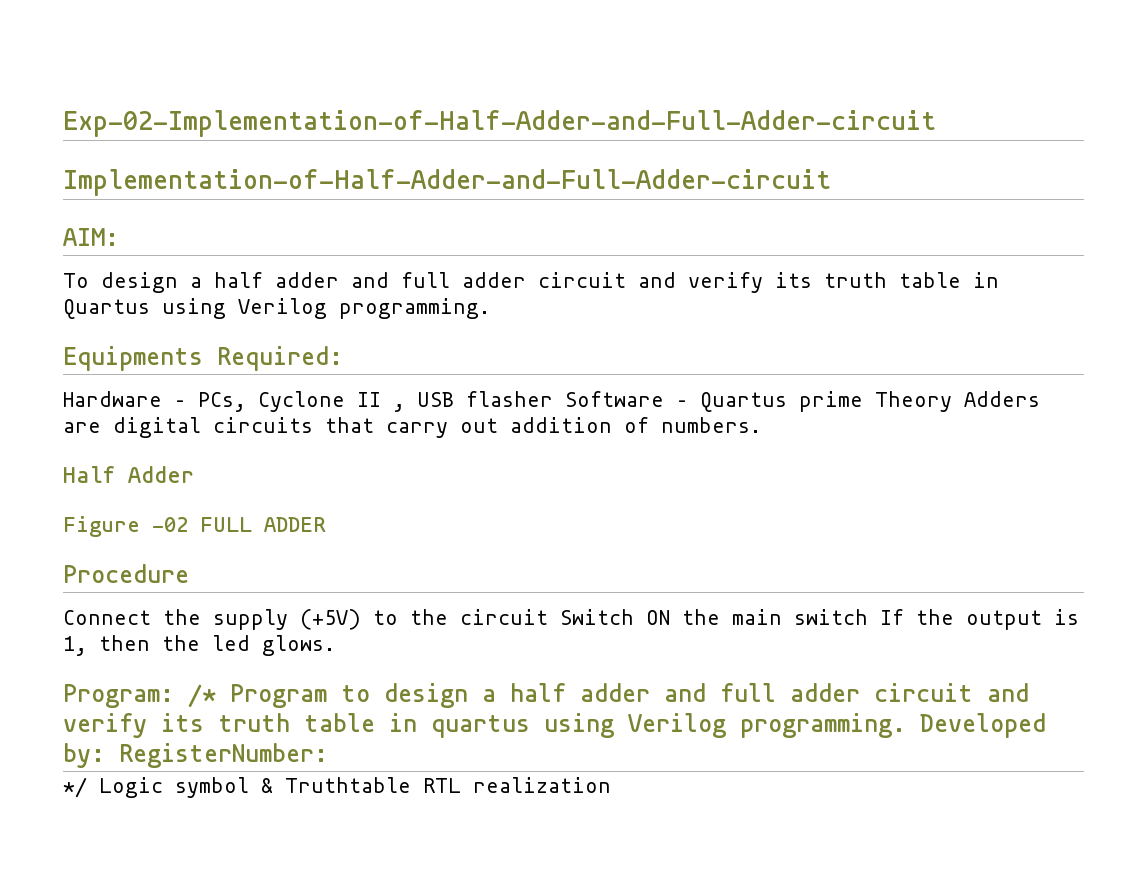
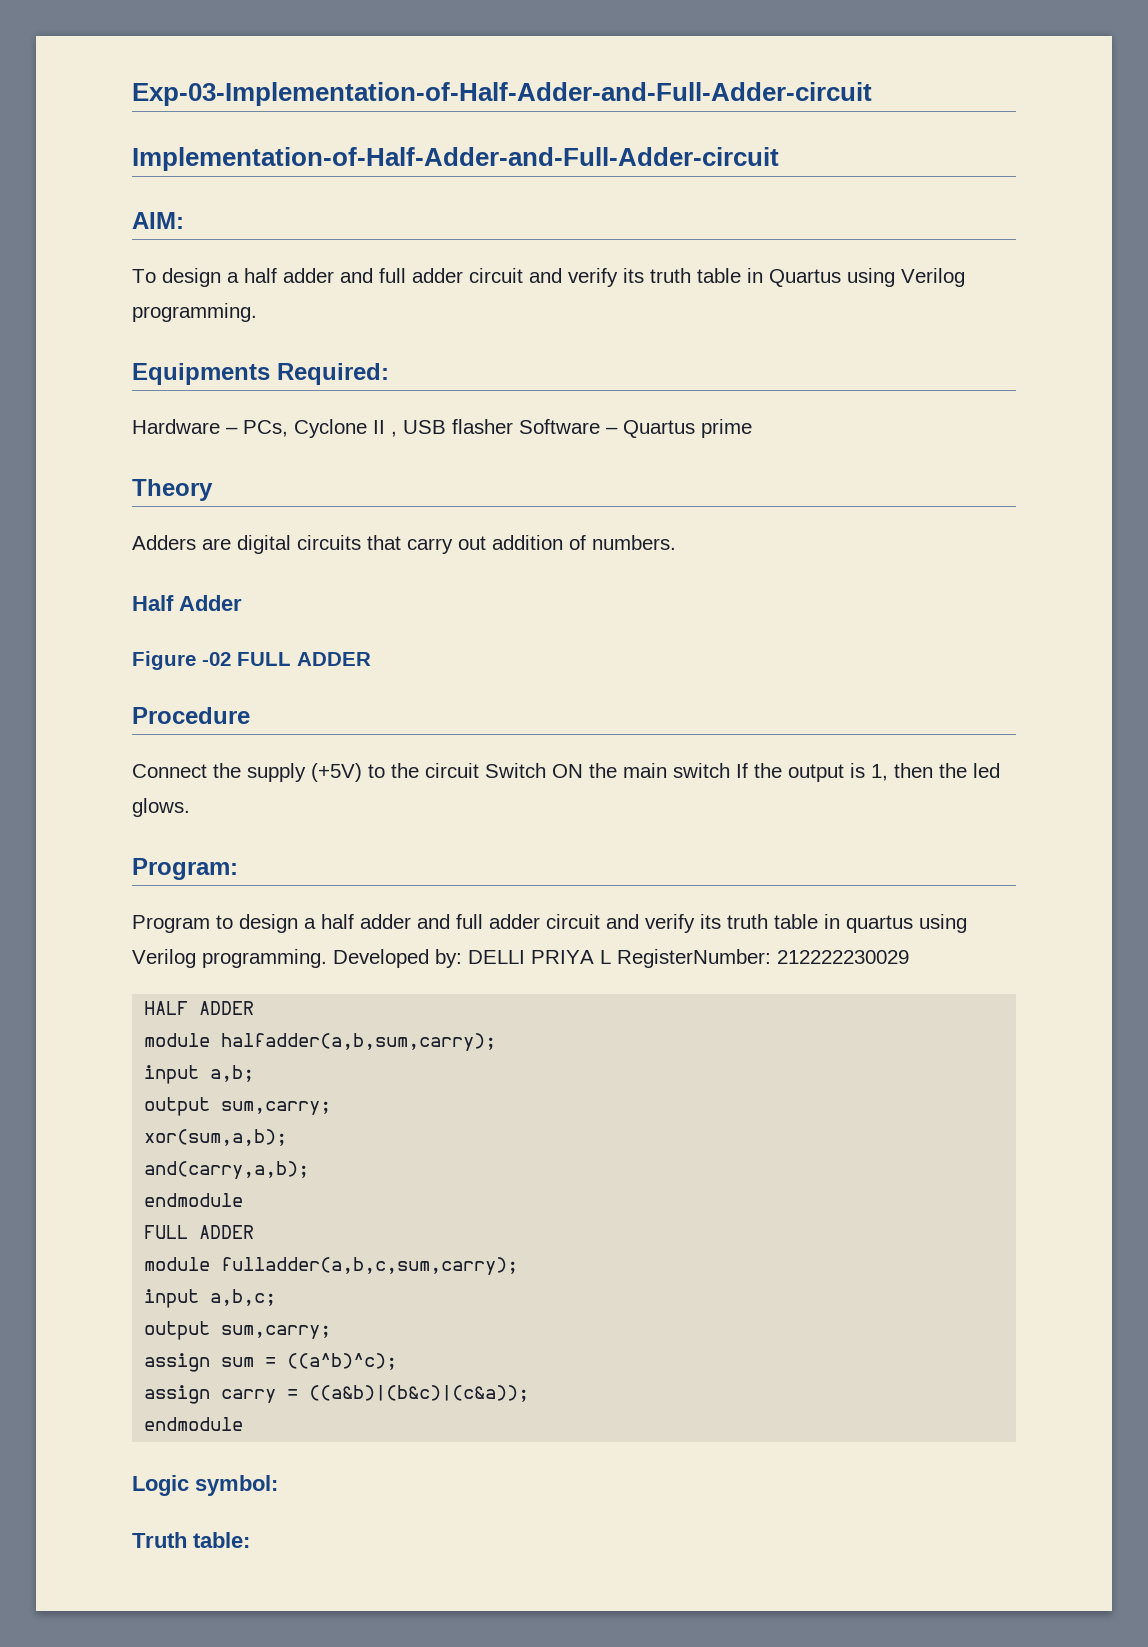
[63,110,936,137] Exp-02-Implementation-of-Half-Adder-and-Full-Adder-circuit -> [132,82,872,106] Exp-03-Implementation-of-Half-Adder-and-Full-Adder-circuit
(863, 401) none -> (752, 428) //
(952, 401) none -> (213, 490) //
[188,684,216,708] /* -> (238, 869) //
[119,743,328,768] [63,777,611,798] RegisterNumber: // */ Logic symbol & Truthtable RTL realization -> [468,949,909,968] [144,1001,255,1015] [144,1033,497,1051] [144,1065,255,1084] [144,1097,332,1116] [144,1129,288,1146] [144,1161,310,1179] [144,1193,244,1207] [144,1225,255,1239] [144,1257,519,1275] [144,1289,277,1308] [144,1321,332,1340] [144,1353,398,1372] [144,1385,530,1404] [144,1417,244,1431] [132,1475,278,1496] [132,1532,250,1548] DELLI PRIYA L RegisterNumber: 212222230029 // HALF ADDER // module halfadder(a,b,sum,carry); // input a,b; // output sum,carry; // xor(sum,a,b); // and(carry,a,b); // endmodule // FULL ADDER // module fulladder(a,b,c,sum,carry); // input a,b,c; // output sum,carry; // assign sum = ((a^b)^c); // assign carry = ((a&b)|(b&c)|(c&a)); // endmodule // Logic symbol: // Truth table:

